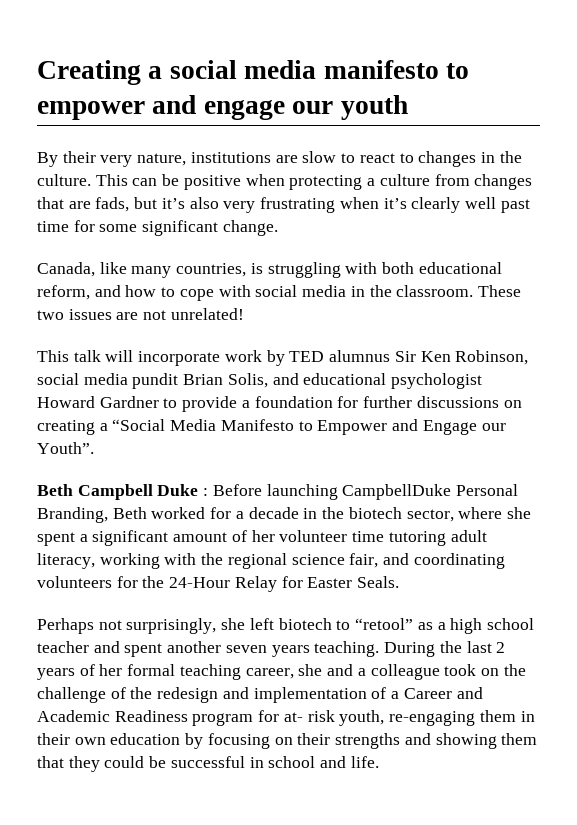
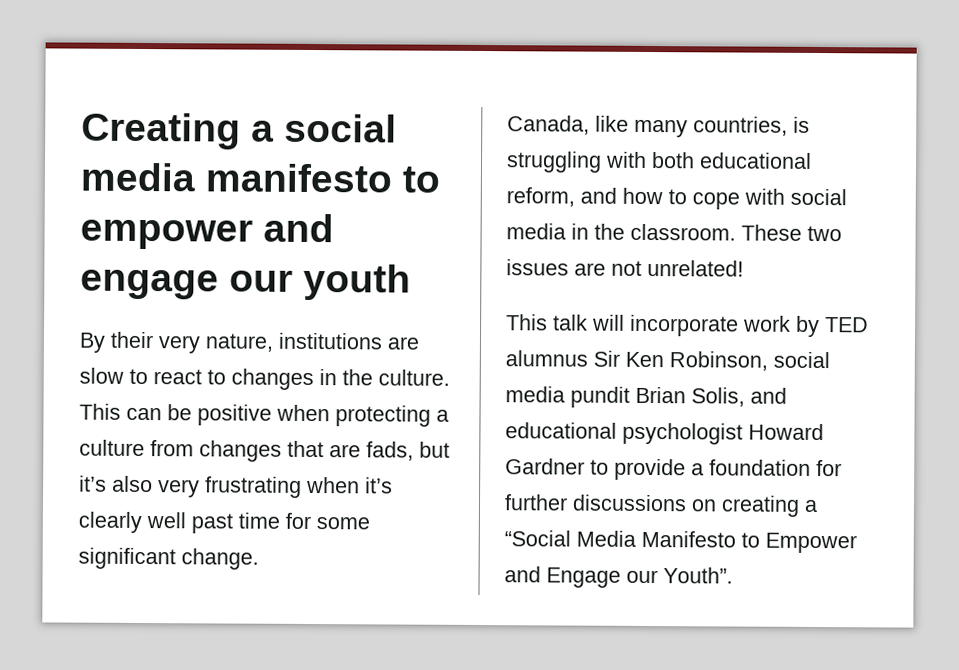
[37,484,519,500] [37,507,531,523] [37,530,487,546] [37,553,505,569] [37,576,400,592] [37,618,534,634] [37,641,506,657] [37,664,526,680] [37,687,483,703] [37,710,535,726] [37,733,538,749] [37,756,379,772] // Beth Campbell Duke : Before launching CampbellDuke Personal Branding, Beth worked for a decade in the biotech sector, where she spent a significant amount of her volunteer time tutoring adult literacy, working with the regional science fair, and coordinating volunteers for the 24-Hour Relay for Easter Seals. // Perhaps not surprisingly, she left biotech to “retool” as a high school teacher and spent another seven years teaching. During the last 2 years of her formal teaching career, she and a colleague took on the challenge of the redesign and implementation of a Career and Academic Readiness program for at- risk youth, re-engaging them in their own education by focusing on their strengths and showing them that they could be successful in school and life. -> (733, 575) none

